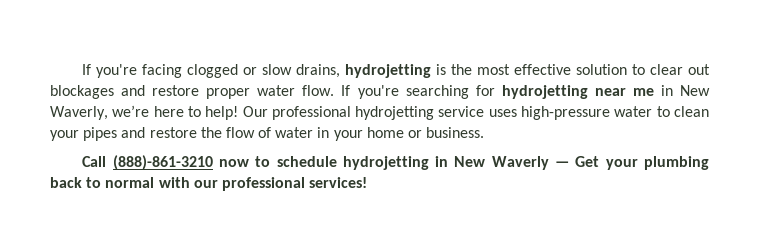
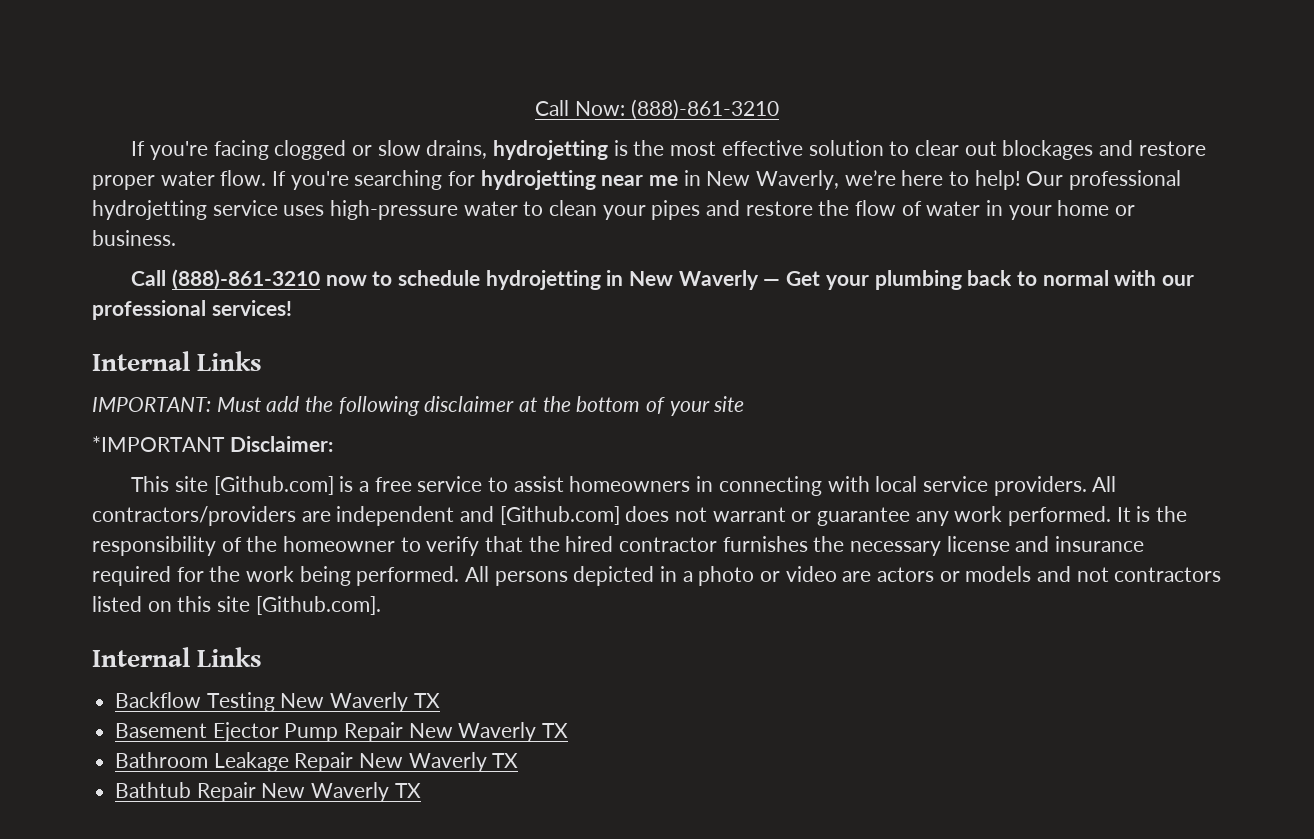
(82, 69) none -> [535,99,779,120] Call Now: (888)-861-3210 //
(368, 182) none -> [92,351,263,371] [92,396,745,416] [92,436,333,452] [131,476,1117,496] [92,506,1188,526] [92,536,1145,556] [92,566,1222,586] [92,596,381,615] [92,647,263,667] [115,692,440,712] [115,722,569,742] [115,752,519,772] [115,782,421,802] // Internal Links // IMPORTANT: Must add the following disclaimer at the bottom of your site // *IMPORTANT Disclaimer: // This site [Github.com] is a free service to assist homeowners in connecting with local service providers. All contractors/providers are independent and [Github.com] does not warrant or guarantee any work performed. It is the responsibility of the homeowner to verify that the hired contractor furnishes the necessary license and insurance required for the work being performed. All persons depicted in a photo or video are actors or models and not contractors listed on this site [Github.com]. // Internal Links // Backflow Testing New Waverly TX // Basement Ejector Pump Repair New Waverly TX // Bathroom Leakage Repair New Waverly TX // Bathtub Repair New Waverly TX

